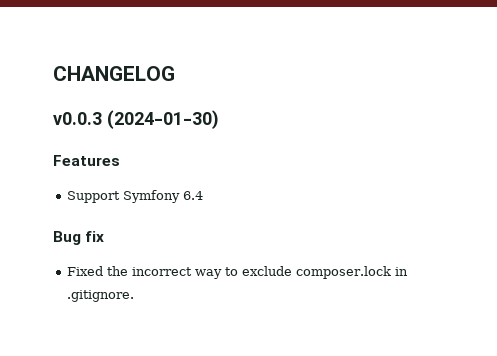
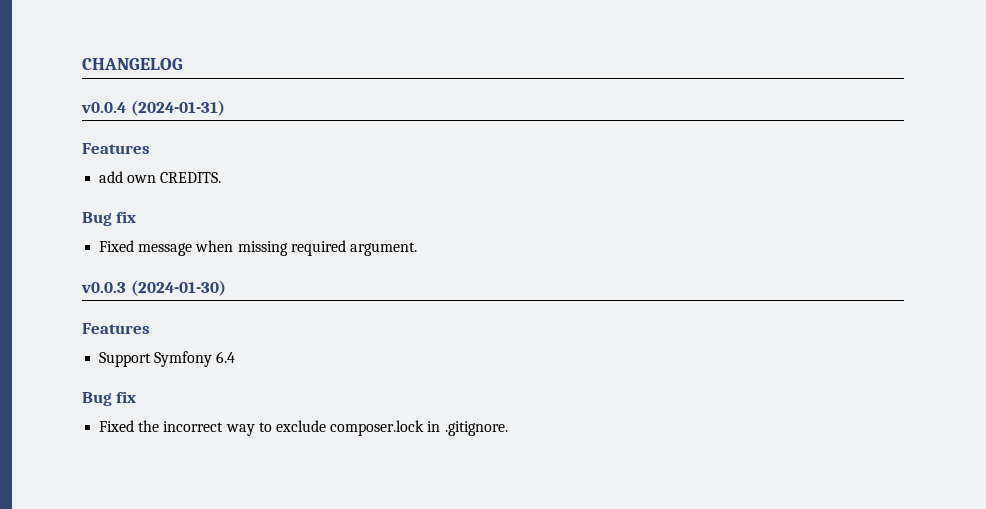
(175, 73) none -> [81,100,225,116] [82,143,150,154] [99,171,222,183] [82,211,137,226] [99,240,417,256] // v0.0.4 (2024-01-31) // Features // add own CREDITS. // Bug fix // Fixed message when missing required argument.

